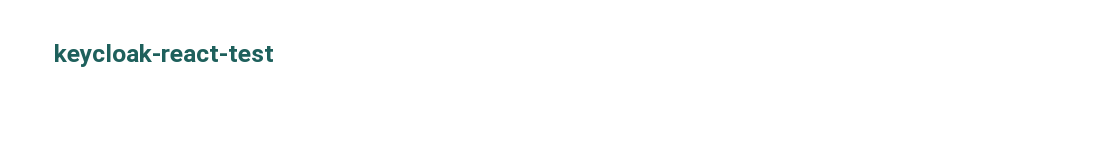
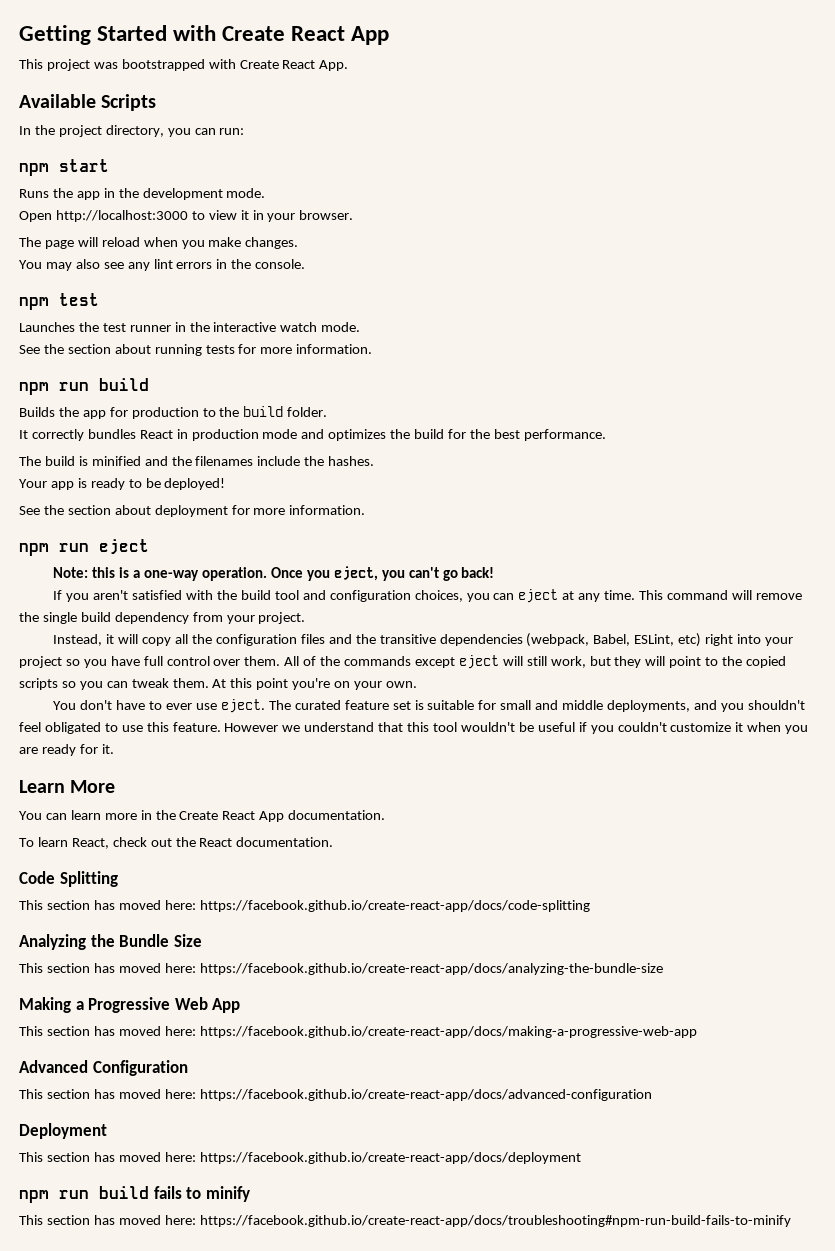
[54,44,274,67] keycloak-react-test -> [19,25,390,45] [19,59,349,71] [19,94,157,111] [19,125,245,137] [19,159,109,176] [19,188,266,200] [19,210,354,222] [19,237,299,249] [19,259,306,271] [19,293,99,310] [19,322,361,332] [19,344,373,356] [19,378,149,395] [19,406,328,419] [19,429,606,441] [19,456,375,466] [19,478,226,490] [19,505,366,517] [19,539,149,556] [53,566,495,581] [53,589,802,603] [19,612,306,624] [53,633,793,647] [19,655,787,669] [19,678,417,690] [53,699,805,713] [19,722,809,734] [19,744,114,756] [19,780,116,793] [19,810,386,822] [19,837,334,849] [19,871,118,887] [19,900,590,912] [19,934,202,950] [19,963,663,975] [19,997,241,1013] [19,1026,697,1038] [19,1060,188,1076] [19,1089,652,1101] [19,1123,107,1139] [19,1152,581,1164] [19,1186,250,1203] [19,1215,791,1227] Getting Started with Create React App // This project was bootstrapped with Create React App. // Available Scripts // In the project directory, you can run: // npm start // Runs the app in the development mode. // Open http://localhost:3000 to view it in your browser. // The page will reload when you make changes. // You may also see any lint errors in the console. // npm test // Launches the test runner in the interactive watch mode. // See the section about running tests for more information. // npm run build // Builds the app for production to the build folder. // It correctly bundles React in production mode and optimizes the build for the best performance. // The build is minified and the filenames include the hashes. // Your app is ready to be deployed! // See the section about deployment for more information. // npm run eject // Note: this is a one-way operation. Once you eject, you can't go back! // If you aren't satisfied with the build tool and configuration choices, you can eject at any time. This command will remove the single build dependency from your project. // Instead, it will copy all the configuration files and the transitive dependencies (webpack, Babel, ESLint, etc) right into your project so you have full control over them. All of the commands except eject will still work, but they will point to the copied scripts so you can tweak them. At this point you're on your own. // You don't have to ever use eject. The curated feature set is suitable for small and middle deployments, and you shouldn't feel obligated to use this feature. However we understand that this tool wouldn't be useful if you couldn't customize it when you are ready for it. // Learn More // You can learn more in the Create React App documentation. // To learn React, check out the React documentation. // Code Splitting // This section has moved here: https://facebook.github.io/create-react-app/docs/code-splitting // Analyzing the Bundle Size // This section has moved here: https://facebook.github.io/create-react-app/docs/analyzing-the-bundle-size // Making a Progressive Web App // This section has moved here: https://facebook.github.io/create-react-app/docs/making-a-progressive-web-app // Advanced Configuration // This section has moved here: https://facebook.github.io/create-react-app/docs/advanced-configuration // Deployment // This section has moved here: https://facebook.github.io/create-react-app/docs/deployment // npm run build fails to minify // This section has moved here: https://facebook.github.io/create-react-app/docs/troubleshooting#npm-run-build-fails-to-minify

